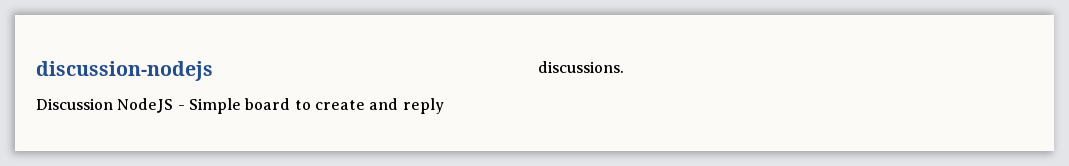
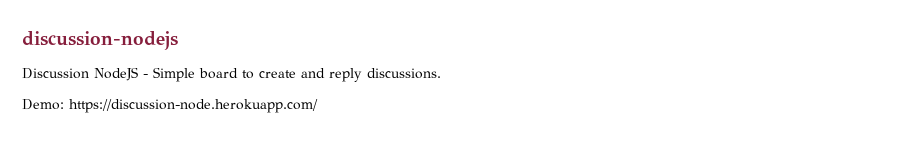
(624, 67) none -> [22,99,318,113] // Demo: https://discussion-node.herokuapp.com/

